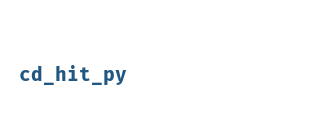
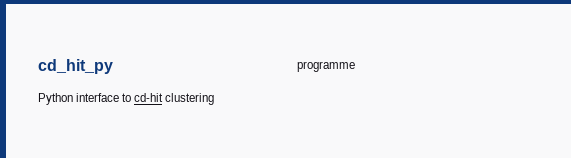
(127, 75) none -> [38,93,215,105] [297,61,355,72] // Python interface to cd-hit clustering programme

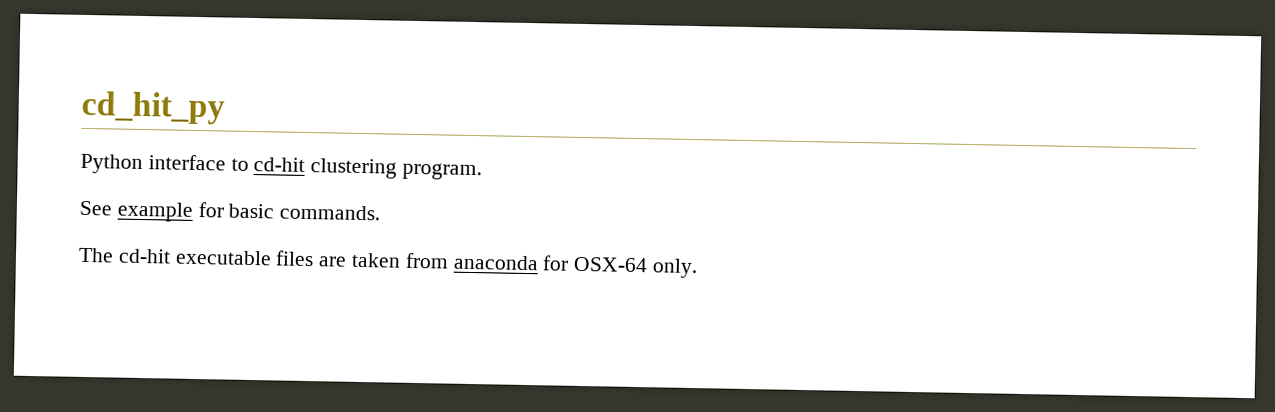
[297,61,355,72] programme -> [402,162,483,181] [79,200,381,222] [78,247,699,279] program. // See example for basic commands. // The cd-hit executable files are taken from anaconda for OSX-64 only.

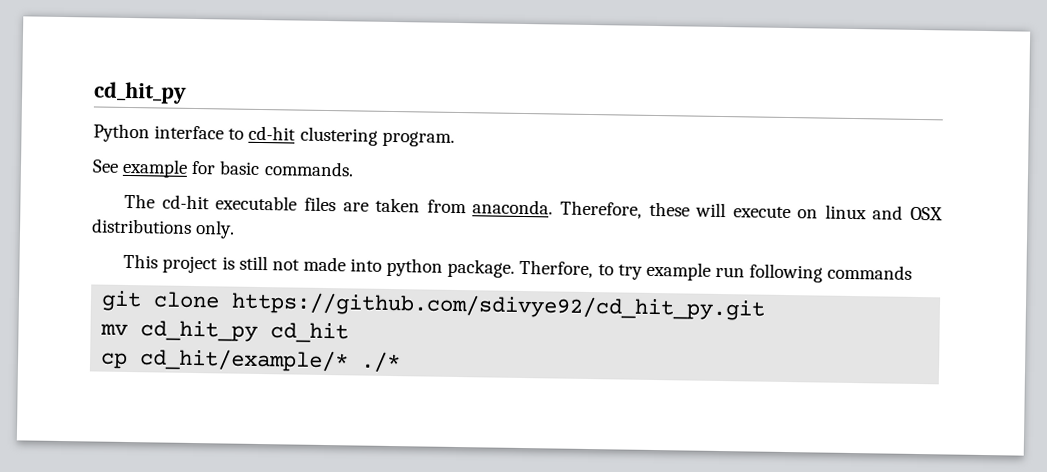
[452,254,699,279] anaconda for OSX-64 only. -> [472,199,944,221] [92,218,236,239] [123,253,913,283] [101,290,767,321] [100,320,350,344] [100,348,402,373] anaconda. Therefore, these will execute on linux and OSX distributions only. // This project is still not made into python package. Therfore, to try example run following commands // git clone https://github.com/sdivye92/cd_hit_py.git // mv cd_hit_py cd_hit // cp cd_hit/example/* ./*

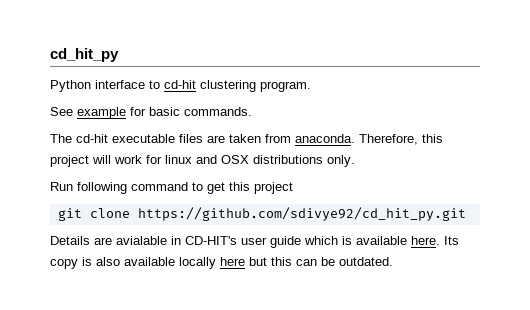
[648,201,819,219] these will execute on -> [422,134,443,143] [50,155,162,167] this project will work for
[123,253,913,283] [101,290,767,321] [100,320,350,344] [100,348,402,373] This project is still not made into python package. Therfore, to try example run following commands // git clone https://github.com/sdivye92/cd_hit_py.git // mv cd_hit_py cd_hit // cp cd_hit/example/* ./* -> [50,182,293,194] [57,207,466,221] [50,236,459,248] [50,257,393,269] Run following command to get this project // git clone https://github.com/sdivye92/cd_hit_py.git // Details are avialable in CD-HIT's user guide which is available here. Its copy is also available locally here but this can be outdated.

